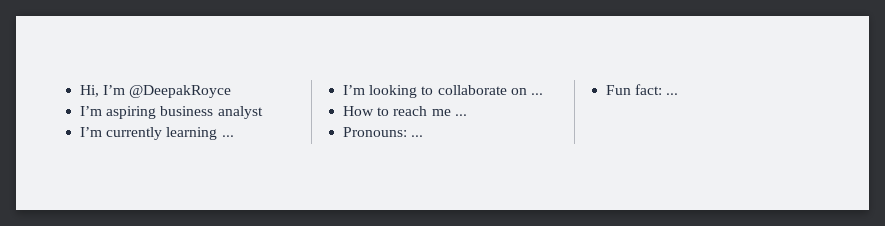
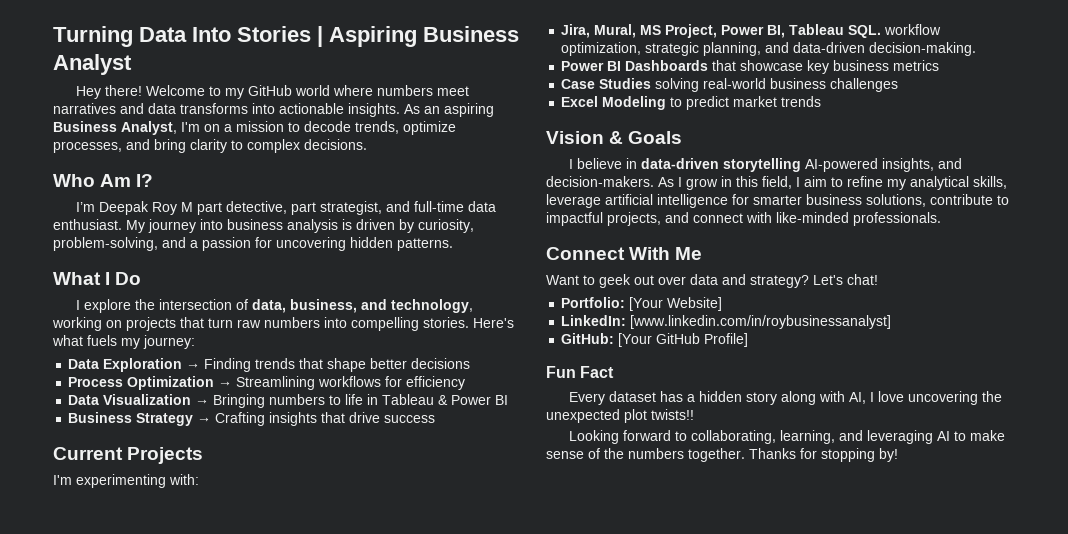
[80,85,232,98] [80,106,263,119] [80,127,234,140] [343,85,543,98] [343,106,467,116] [343,127,424,137] [606,84,679,95] Hi, I’m @DeepakRoyce // I’m aspiring business analyst // I’m currently learning ... // I’m looking to collaborate on ... // How to reach me ... // Pronouns: ... // Fun fact: ... -> [53,26,519,47] [53,54,132,75] [75,85,469,99] [53,103,494,117] [53,121,456,135] [53,139,367,153] [53,174,154,187] [75,201,496,215] [53,219,474,233] [53,237,453,251] [53,272,142,285] [75,299,473,313] [52,317,514,331] [52,335,195,349] [68,358,471,372] [68,376,466,390] [68,394,509,408] [68,412,436,426] [53,447,204,464] [53,474,199,488] [561,24,942,38] [561,42,977,56] [561,60,940,74] [561,78,899,92] [561,96,822,110] [546,131,683,144] [568,158,962,172] [546,176,1007,190] [546,194,1009,208] [546,212,941,226] [546,247,703,260] [546,274,878,288] [561,297,723,311] [561,315,892,329] [561,333,749,347] [546,366,615,378] [568,391,1002,405] [546,409,694,423] [568,430,1005,444] [546,448,898,462] Turning Data Into Stories | Aspiring Business Analyst // Hey there! Welcome to my GitHub world where numbers meet narratives and data transforms into actionable insights. As an aspiring Business Analyst, I'm on a mission to decode trends, optimize processes, and bring clarity to complex decisions. // Who Am I? // I’m Deepak Roy M part detective, part strategist, and full-time data enthusiast. My journey into business analysis is driven by curiosity, problem-solving, and a passion for uncovering hidden patterns. // What I Do // I explore the intersection of data, business, and technology, working on projects that turn raw numbers into compelling stories. Here's what fuels my journey: // Data Exploration → Finding trends that shape better decisions // Process Optimization → Streamlining workflows for efficiency // Data Visualization → Bringing numbers to life in Tableau & Power BI // Business Strategy → Crafting insights that drive success // Current Projects // I'm experimenting with: // Jira, Mural, MS Project, Power BI, Tableau SQL. workflow optimization, strategic planning, and data-driven decision-making. // Power BI Dashboards that showcase key business metrics // Case Studies solving real-world business challenges // Excel Modeling to predict market trends // Vision & Goals // I believe in data-driven storytelling AI-powered insights, and decision-makers. As I grow in this field, I aim to refine my analytical skills, leverage artificial intelligence for smarter business solutions, contribute to impactful projects, and connect with like-minded professionals. // Connect With Me // Want to geek out over data and strategy? Let's chat! // Portfolio: [Your Website] // LinkedIn: [www.linkedin.com/in/roybusinessanalyst] // GitHub: [Your GitHub Profile] // Fun Fact // Every dataset has a hidden story along with AI, I love uncovering the unexpected plot twists!! // Looking forward to collaborating, learning, and leveraging AI to make sense of the numbers together. Thanks for stopping by!

